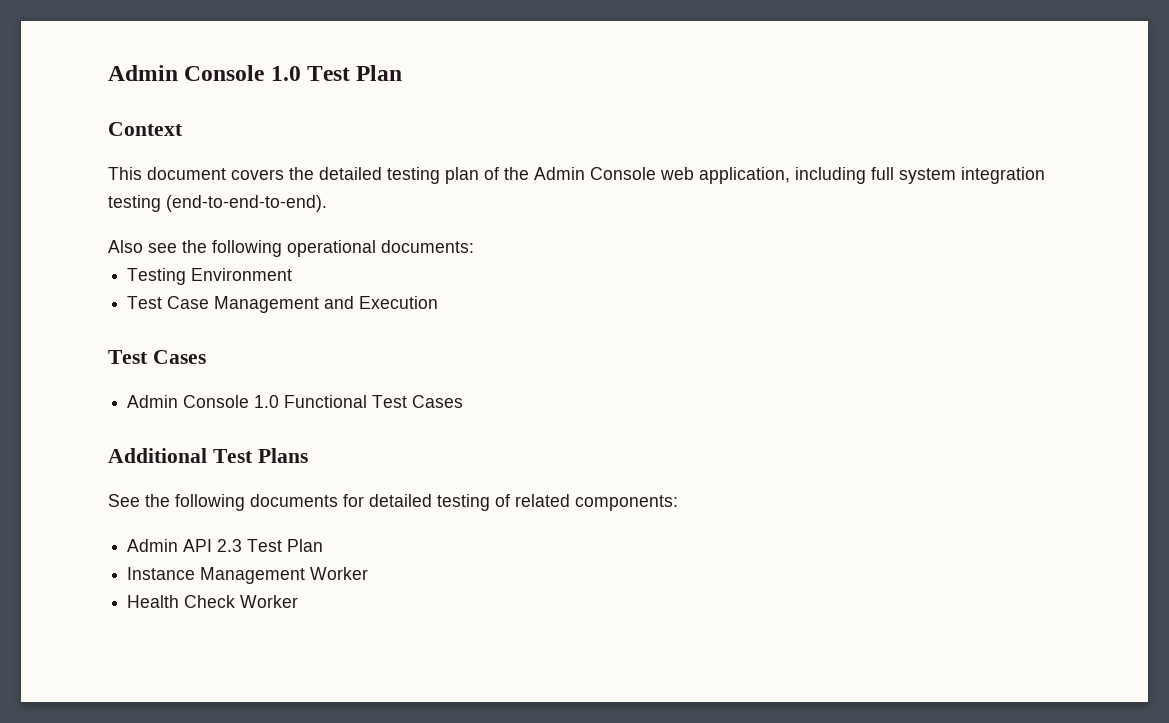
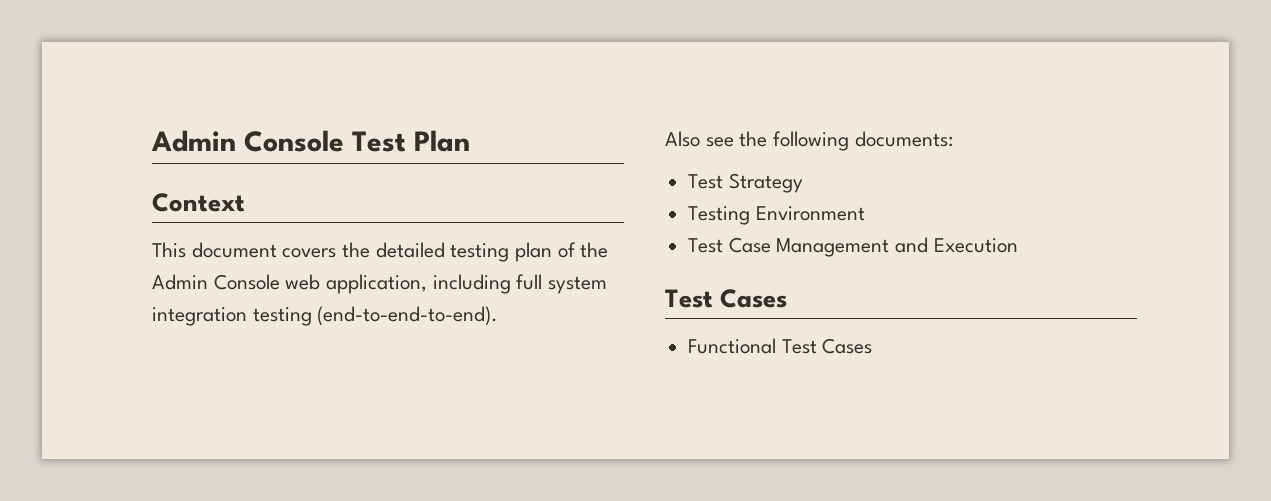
[108,65,301,81] Admin Console 1.0 -> [151,130,344,152] Admin Console
[287,240,376,257] operational -> (850, 141) none
(474, 246) none -> [688,173,803,193] // Test Strategy
[127,395,280,408] Admin Console 1.0 -> (788, 298) none
[108,448,308,463] [108,494,678,511] [127,539,324,552] [127,567,369,584] [127,595,299,608] // Additional Test Plans // See the following documents for detailed testing of related components: // Admin API 2.3 Test Plan // Instance Management Worker // Health Check Worker -> (873, 346) none

